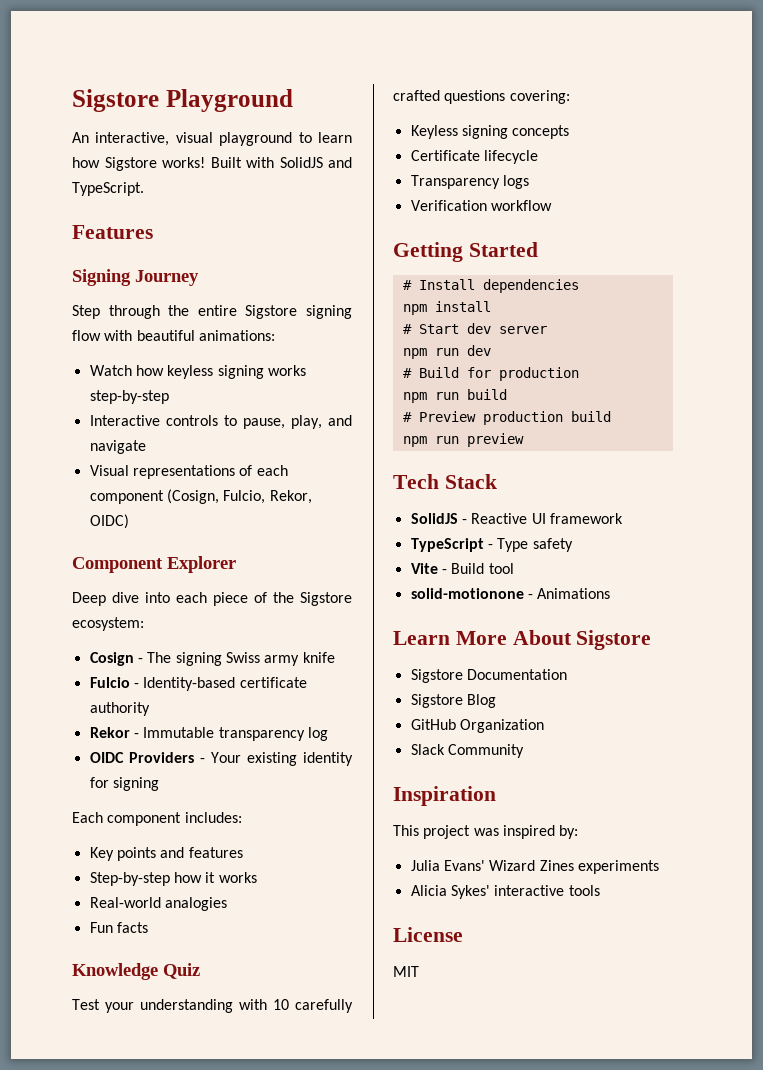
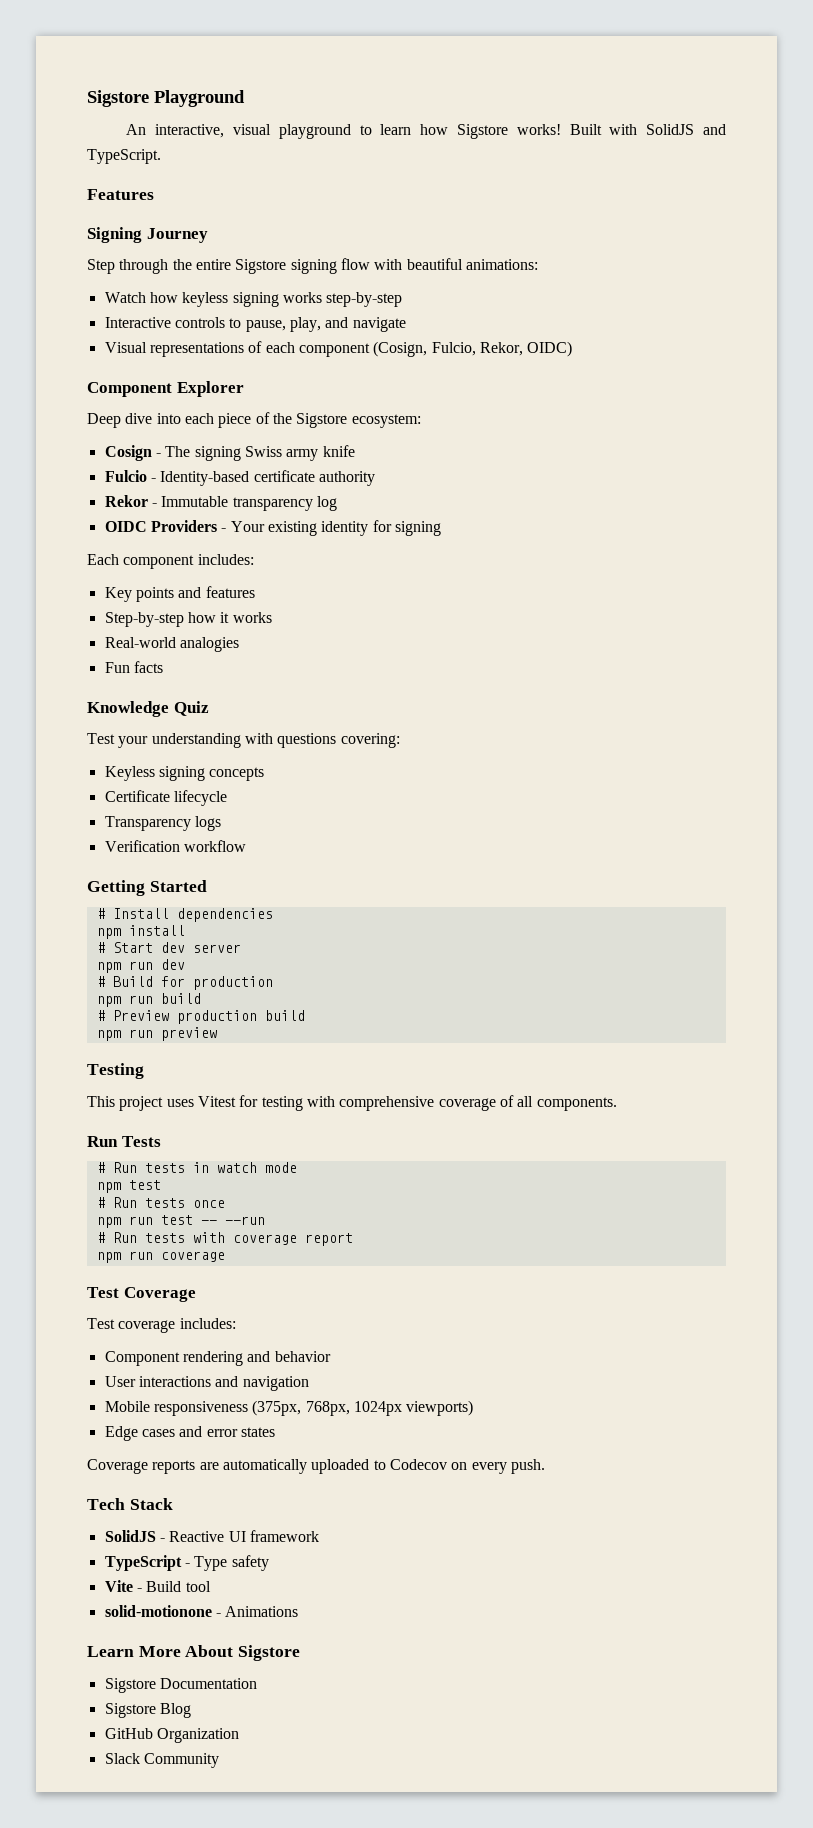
[273,999,353,1013] [393,90,440,101] 10 carefully crafted -> (273, 738) none
(524, 440) none -> [87,1063,144,1079] [87,1095,617,1111] [87,1136,161,1147] [96,1162,297,1173] [96,1180,161,1193] [96,1197,225,1208] [96,1215,265,1228] [96,1232,353,1246] [96,1251,225,1263] [87,1287,196,1302] [87,1318,236,1333] [104,1351,331,1366] [104,1376,309,1391] [104,1400,474,1416] [104,1426,275,1441] [87,1459,545,1474] // Testing // This project uses Vitest for testing with comprehensive coverage of all components. // Run Tests // # Run tests in watch mode // npm test // # Run tests once // npm run test -- --run // # Run tests with coverage report // npm run coverage // Test Coverage // Test coverage includes: // Component rendering and behavior // User interactions and navigation // Mobile responsiveness (375px, 768px, 1024px viewports) // Edge cases and error states // Coverage reports are automatically uploaded to Codecov on every push.
[393,786,496,806] [393,825,579,839] [410,860,659,874] [410,885,600,899] [393,927,463,942] [393,966,419,977] // Inspiration // This project was inspired by: // Julia Evans' Wizard Zines experiments // Alicia Sykes' interactive tools // License // MIT -> (219, 1760) none

